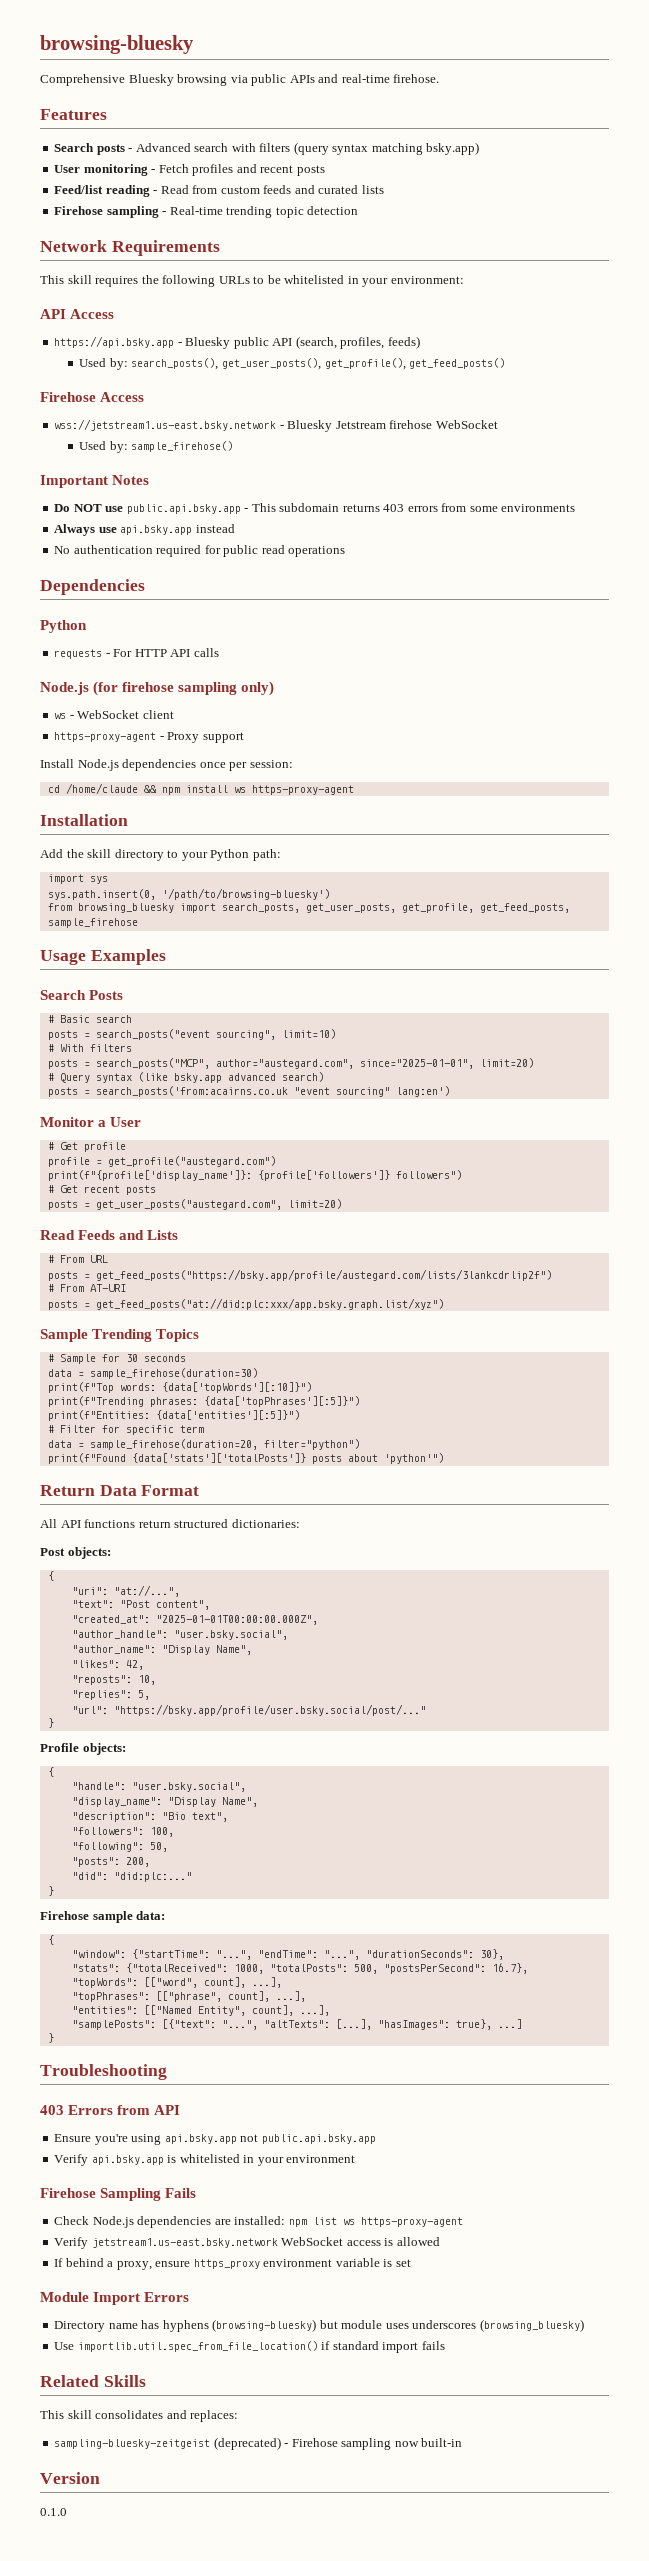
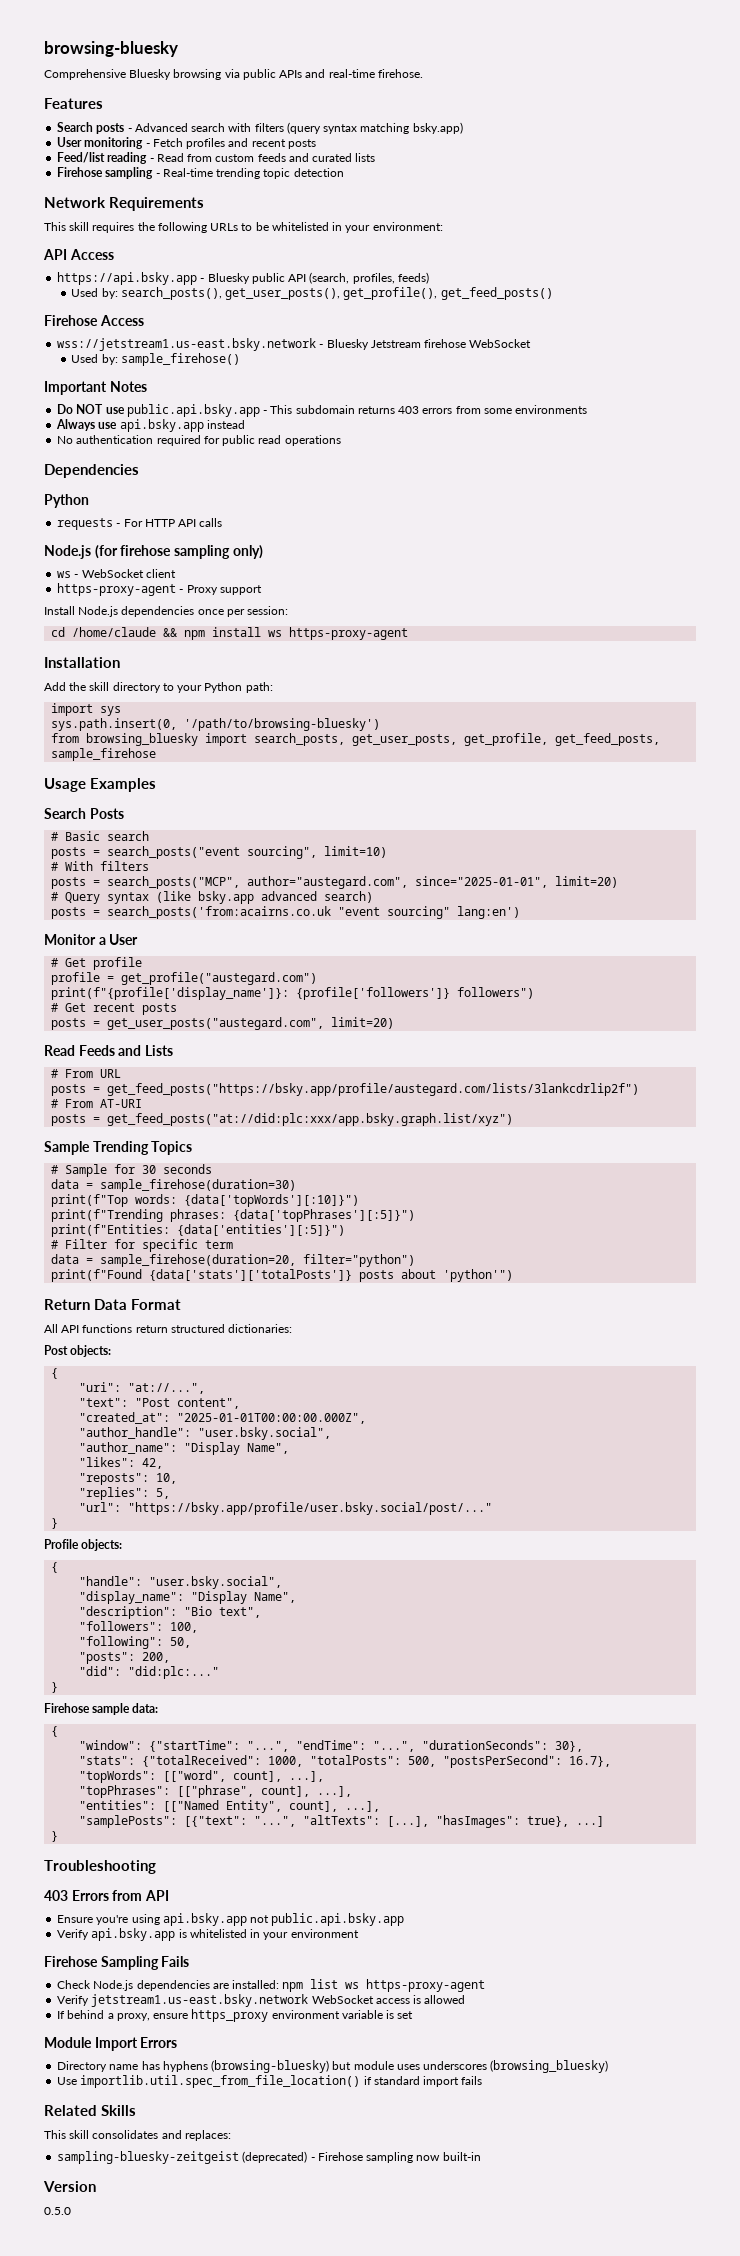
[40,2508,67,2516] 0.1.0 -> [44,2207,71,2215] 0.5.0

